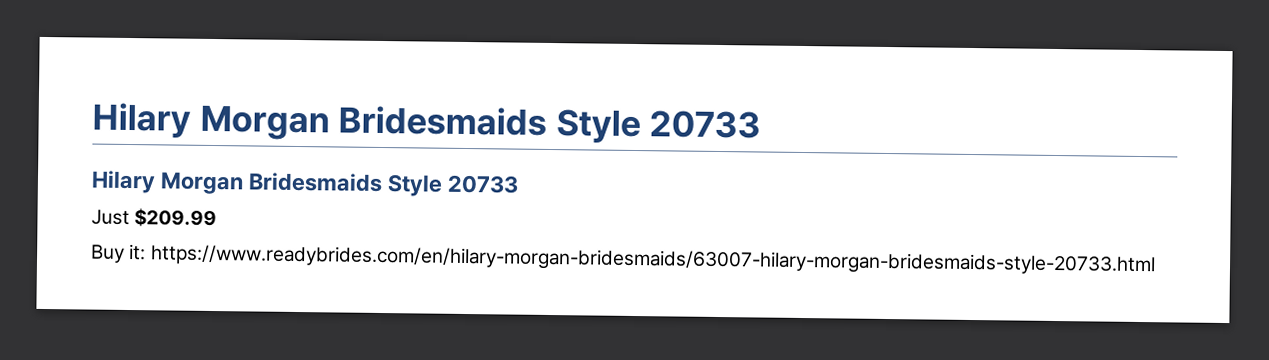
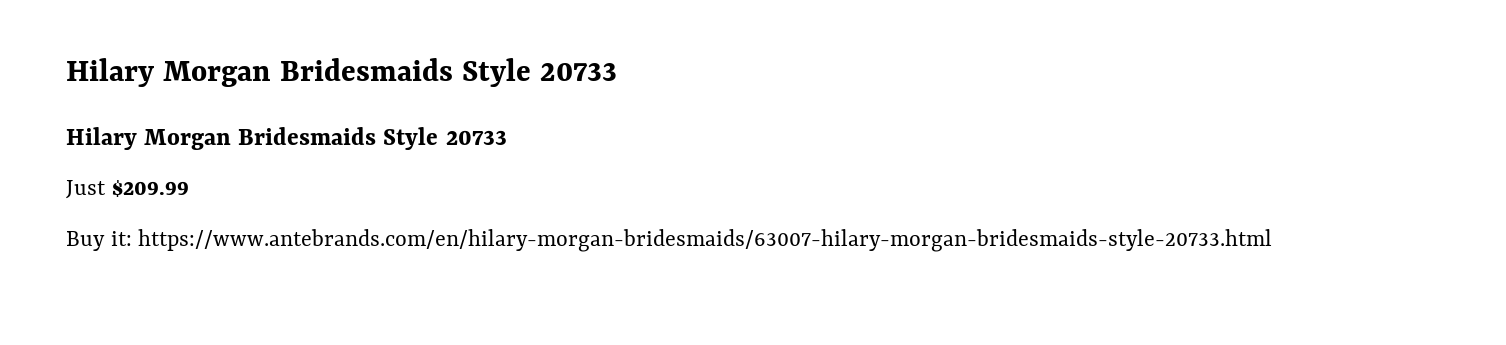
[149,244,1156,277] https://www.readybrides.com/en/hilary-morgan-bridesmaids/63007-hilary-morgan-bridesmaids-style-20733.html -> [138,229,1273,252] https://www.antebrands.com/en/hilary-morgan-bridesmaids/63007-hilary-morgan-bridesmaids-style-20733.html

